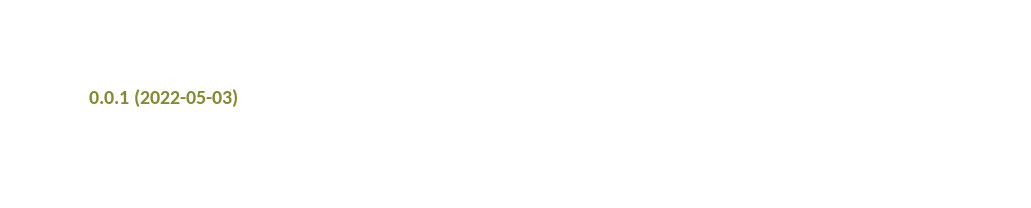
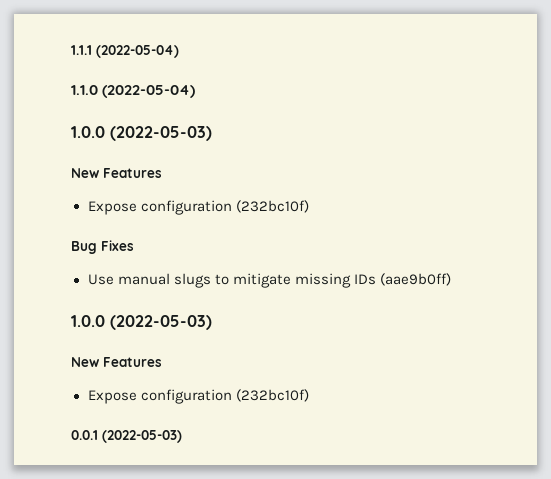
(89, 97) none -> [71,45,179,58] [71,85,196,98] [71,126,212,141] [71,168,162,178] [87,200,309,215] [71,240,134,254] [87,273,451,288] [71,315,212,330] [71,357,162,367] [87,389,309,404] 1.1.1 (2022-05-04) // 1.1.0 (2022-05-04) // 1.0.0 (2022-05-03) // New Features // Expose configuration (232bc10f) // Bug Fixes // Use manual slugs to mitigate missing IDs (aae9b0ff) // 1.0.0 (2022-05-03) // New Features // Expose configuration (232bc10f) //

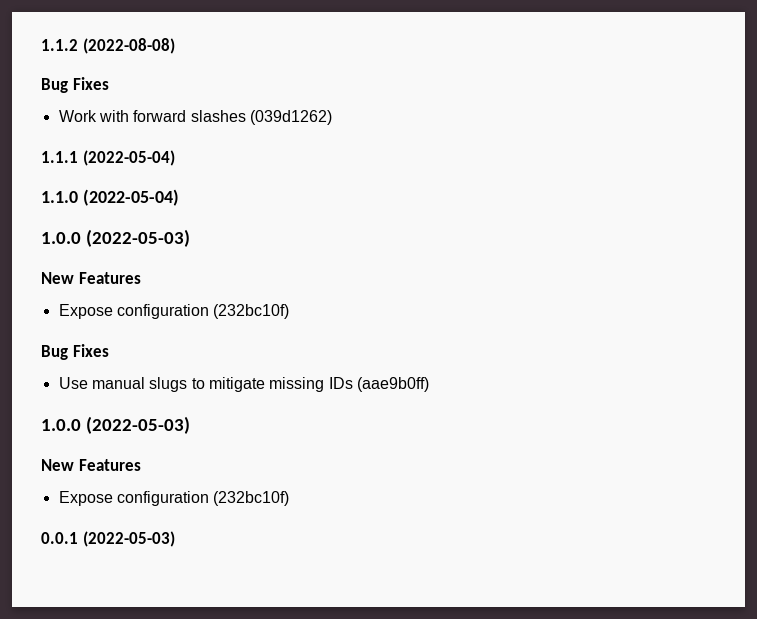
(71, 50) none -> [41,38,175,54] [41,77,109,93] [58,110,332,125] 1.1.2 (2022-08-08) // Bug Fixes // Work with forward slashes (039d1262) //

